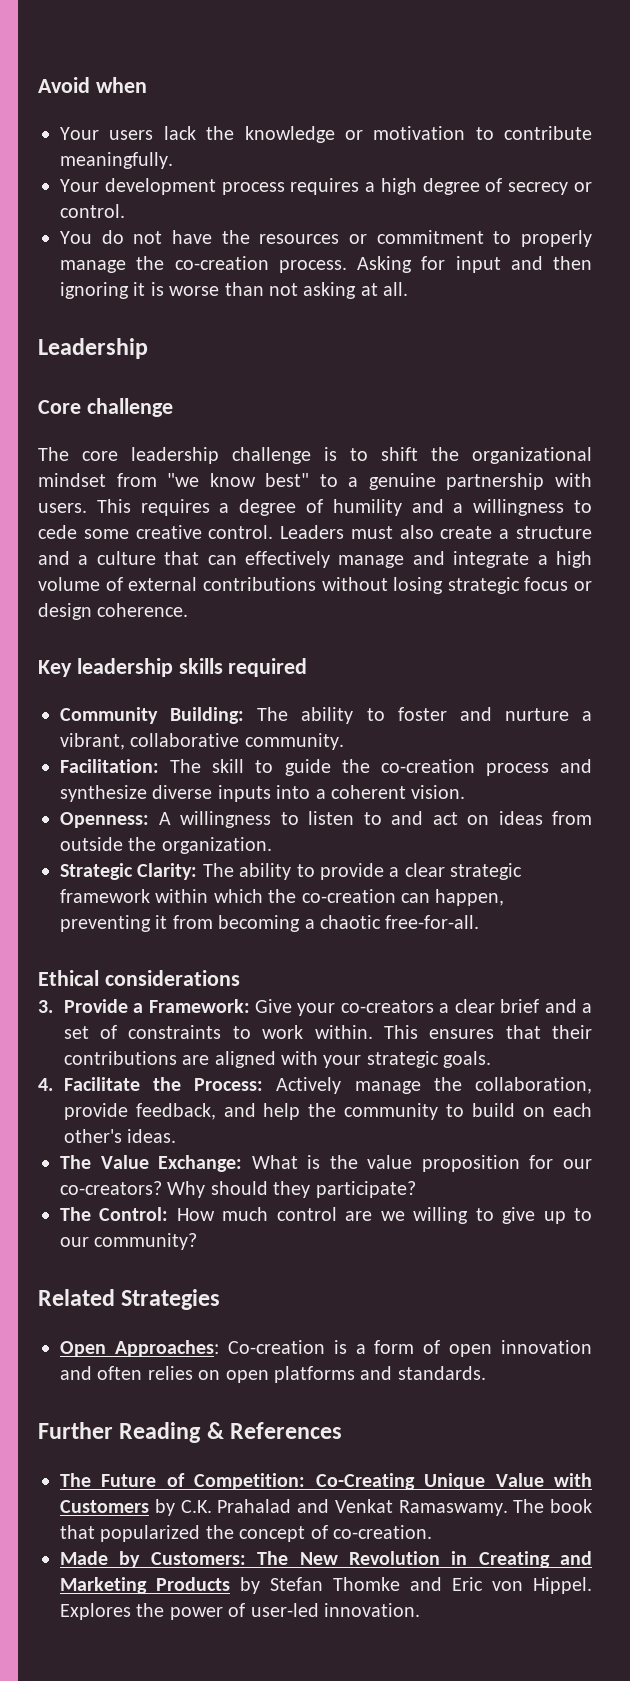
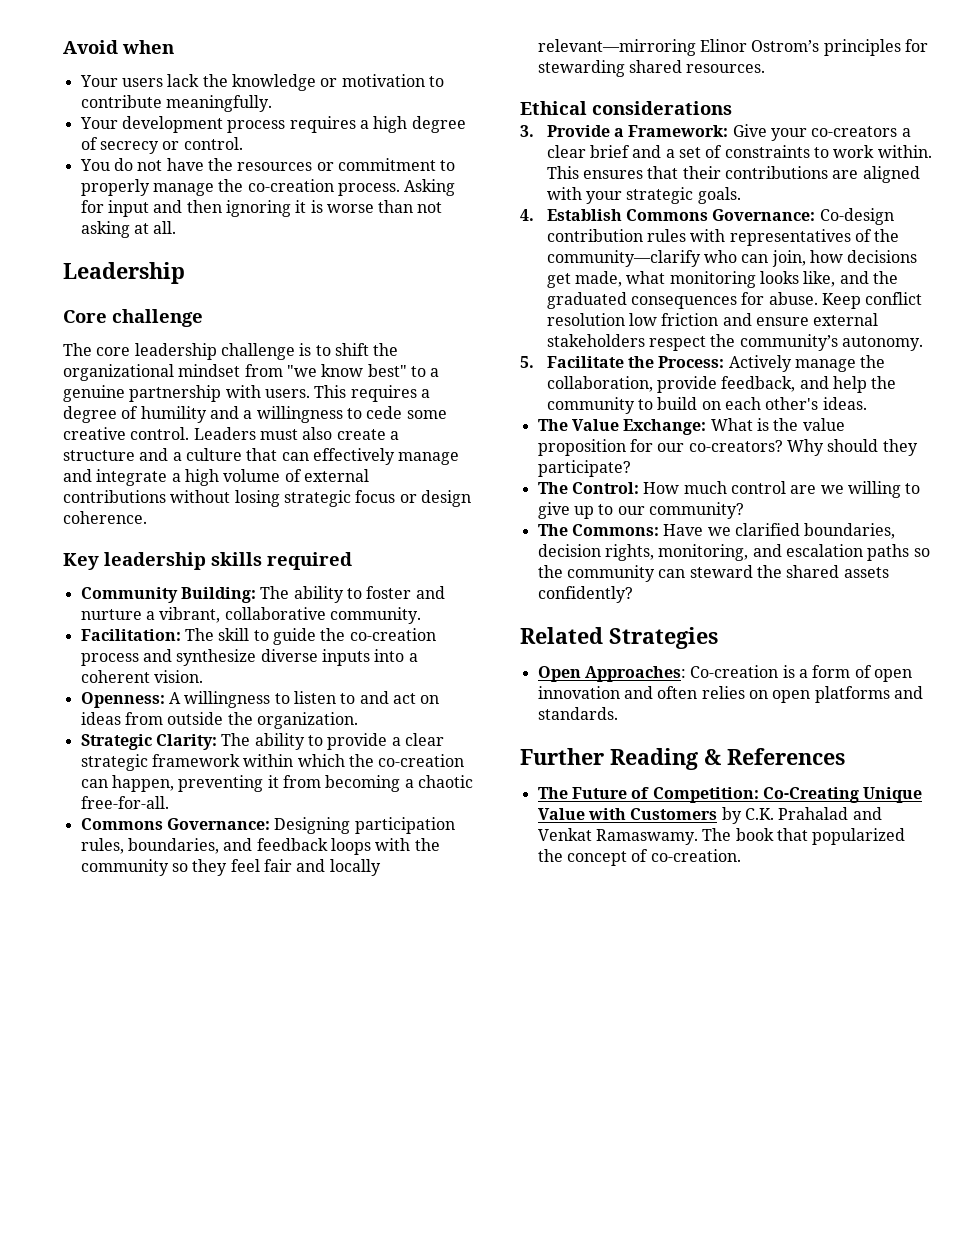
(480, 922) none -> [80,817,455,834] [80,838,440,855] [80,859,381,876] [537,39,928,56] [537,60,766,77] // Commons Governance: Designing participation rules, boundaries, and feedback loops with the community so they feel fair and locally relevant—mirroring Elinor Ostrom’s principles for stewarding shared resources.
(53, 1084) none -> [546,208,894,225] [546,229,900,246] [546,250,918,267] [546,271,898,288] [546,292,923,309] [546,313,879,326] [546,334,923,351] [520,356,534,368] Establish Commons Governance: Co-design contribution rules with representatives of the community—clarify who can join, how decisions get made, what monitoring looks like, and the graduated consequences for abuse. Keep conflict resolution low friction and ensure external stakeholders respect the community’s autonomy. // 5.
(198, 1241) none -> [537,523,896,539] [537,544,930,561] [537,565,889,582] [537,586,633,603] // The Commons: Have we clarified boundaries, decision rights, monitoring, and escalation paths so the community can steward the shared assets confidently?
[60,1551,592,1568] [60,1577,592,1594] [60,1603,420,1620] // Made by Customers: The New Revolution in Creating and Marketing Products by Stefan Thomke and Eric von Hippel. Explores the power of user-led innovation. -> (741, 855) none

